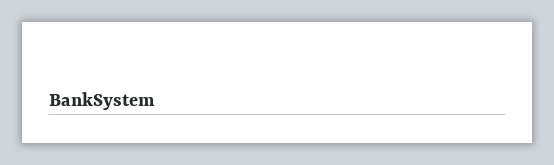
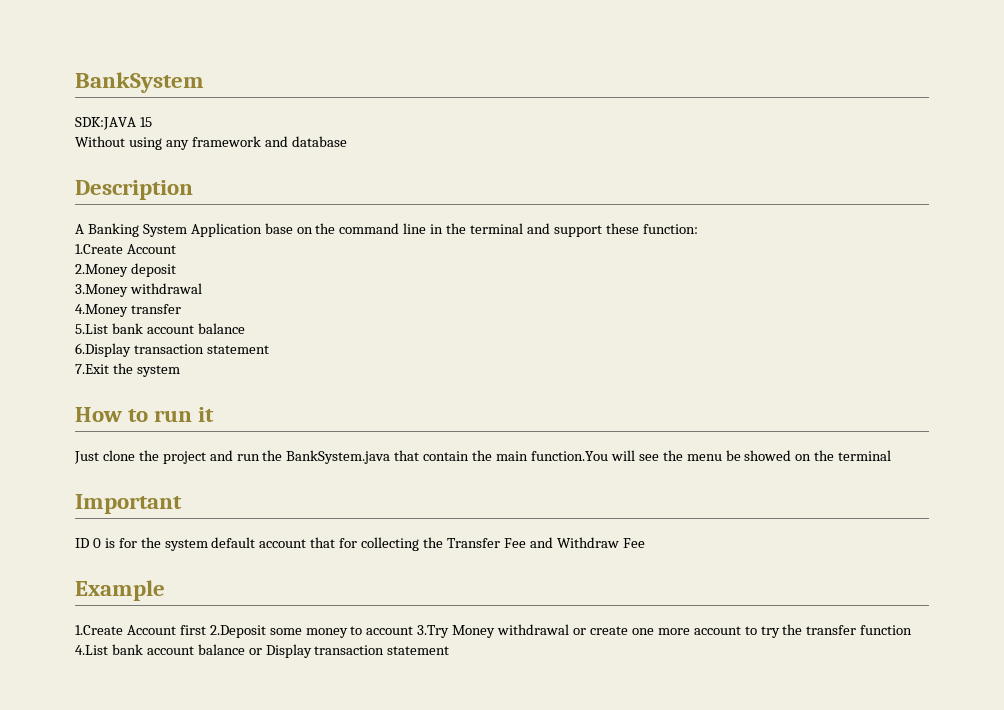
(155, 101) none -> [75,117,152,130] [75,136,347,150] [75,180,193,200] [75,223,698,237] [75,244,176,254] [75,263,176,277] [75,283,202,297] [75,304,181,317] [75,323,245,334] [75,343,269,357] [75,363,180,377] [75,407,215,422] [74,450,892,464] [75,494,182,514] [75,537,645,551] [75,580,165,601] [75,624,913,638] [75,644,450,658] // SDK:JAVA 15 // Without using any framework and database // Description // A Banking System Application base on the command line in the terminal and support these function: // 1.Create Account // 2.Money deposit // 3.Money withdrawal // 4.Money transfer // 5.List bank account balance // 6.Display transaction statement // 7.Exit the system // How to run it // Just clone the project and run the BankSystem.java that contain the main function.You will see the menu be showed on the terminal // Important // ID 0 is for the system default account that for collecting the Transfer Fee and Withdraw Fee // Example // 1.Create Account first 2.Deposit some money to account 3.Try Money withdrawal or create one more account to try the transfer function 4.List bank account balance or Display transaction statement

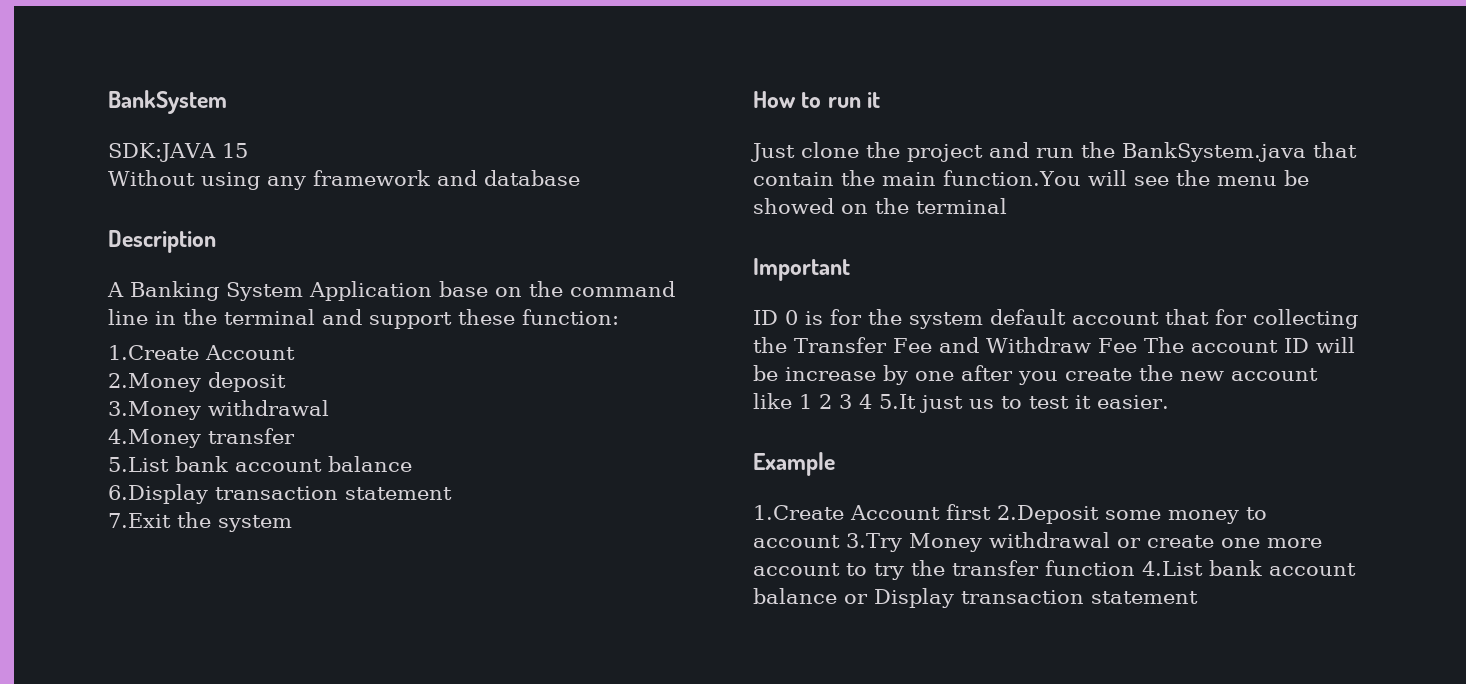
(645, 543) none -> [1143,337,1355,353] [753,365,1318,385] [753,393,1169,413] The account ID will be increase by one after you create the new account like 1 2 3 4 5.It just us to test it easier.

